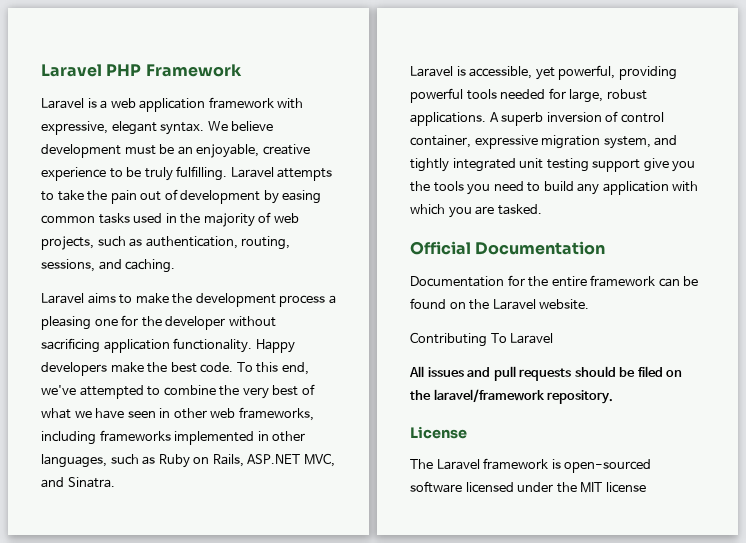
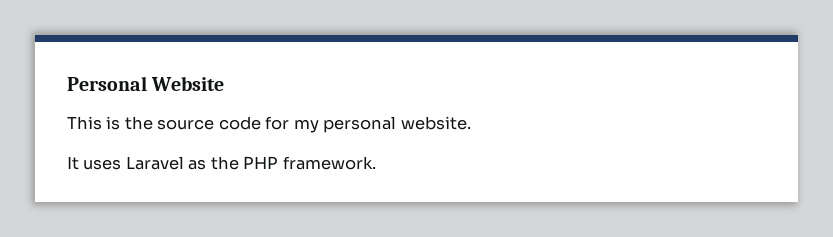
[41,64,242,77] [41,97,304,112] [41,121,274,135] [41,144,310,158] [41,166,333,181] [41,189,322,204] [41,212,299,227] [41,236,291,250] [41,259,176,273] [41,293,336,307] [41,315,276,330] [41,338,295,353] [41,362,309,376] [41,384,315,399] [41,407,314,421] [41,430,306,445] [41,453,335,468] [41,477,115,488] [410,65,677,80] [410,88,647,103] [410,111,664,126] [410,135,678,149] [410,158,696,172] [410,181,699,195] [410,204,542,218] [410,241,606,255] [410,275,699,287] [410,298,536,310] Laravel PHP Framework // Laravel is a web application framework with expressive, elegant syntax. We believe development must be an enjoyable, creative experience to be truly fulfilling. Laravel attempts to take the pain out of development by easing common tasks used in the majority of web projects, such as authentication, routing, sessions, and caching. // Laravel aims to make the development process a pleasing one for the developer without sacrificing application functionality. Happy developers make the best code. To this end, we've attempted to combine the very best of what we have seen in other web frameworks, including frameworks implemented in other languages, such as Ruby on Rails, ASP.NET MVC, and Sinatra. // Laravel is accessible, yet powerful, providing powerful tools needed for large, robust applications. A superb inversion of control container, expressive migration system, and tightly integrated unit testing support give you the tools you need to build any application with which you are tasked. // Official Documentation // Documentation for the entire framework can be found on the Laravel -> [67,76,225,91] [67,116,397,133] Personal Website // This is the source code for my personal
[410,332,554,347] [409,366,683,381] [410,389,614,404] [410,426,467,439] [410,458,652,473] [410,481,646,493] Contributing To Laravel // All issues and pull requests should be filed on the laravel/framework repository. // License // The Laravel framework is open-sourced software licensed under the MIT license -> [67,156,376,170] It uses Laravel as the PHP framework.

